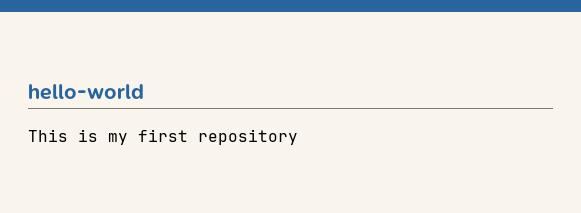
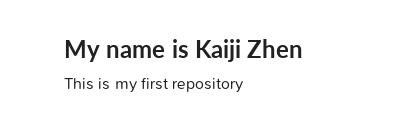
[28,84,144,100] hello-world -> [64,39,304,62] My name is Kaiji Zhen

